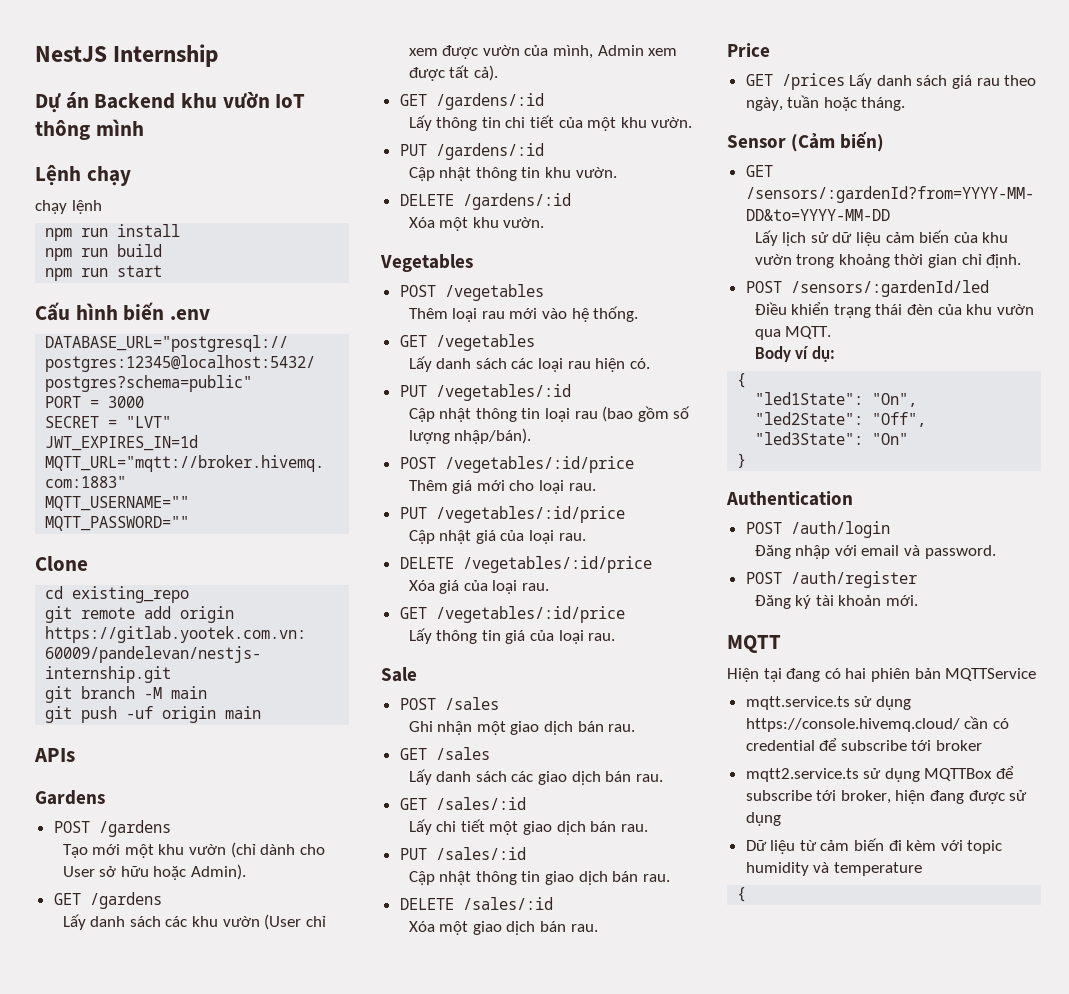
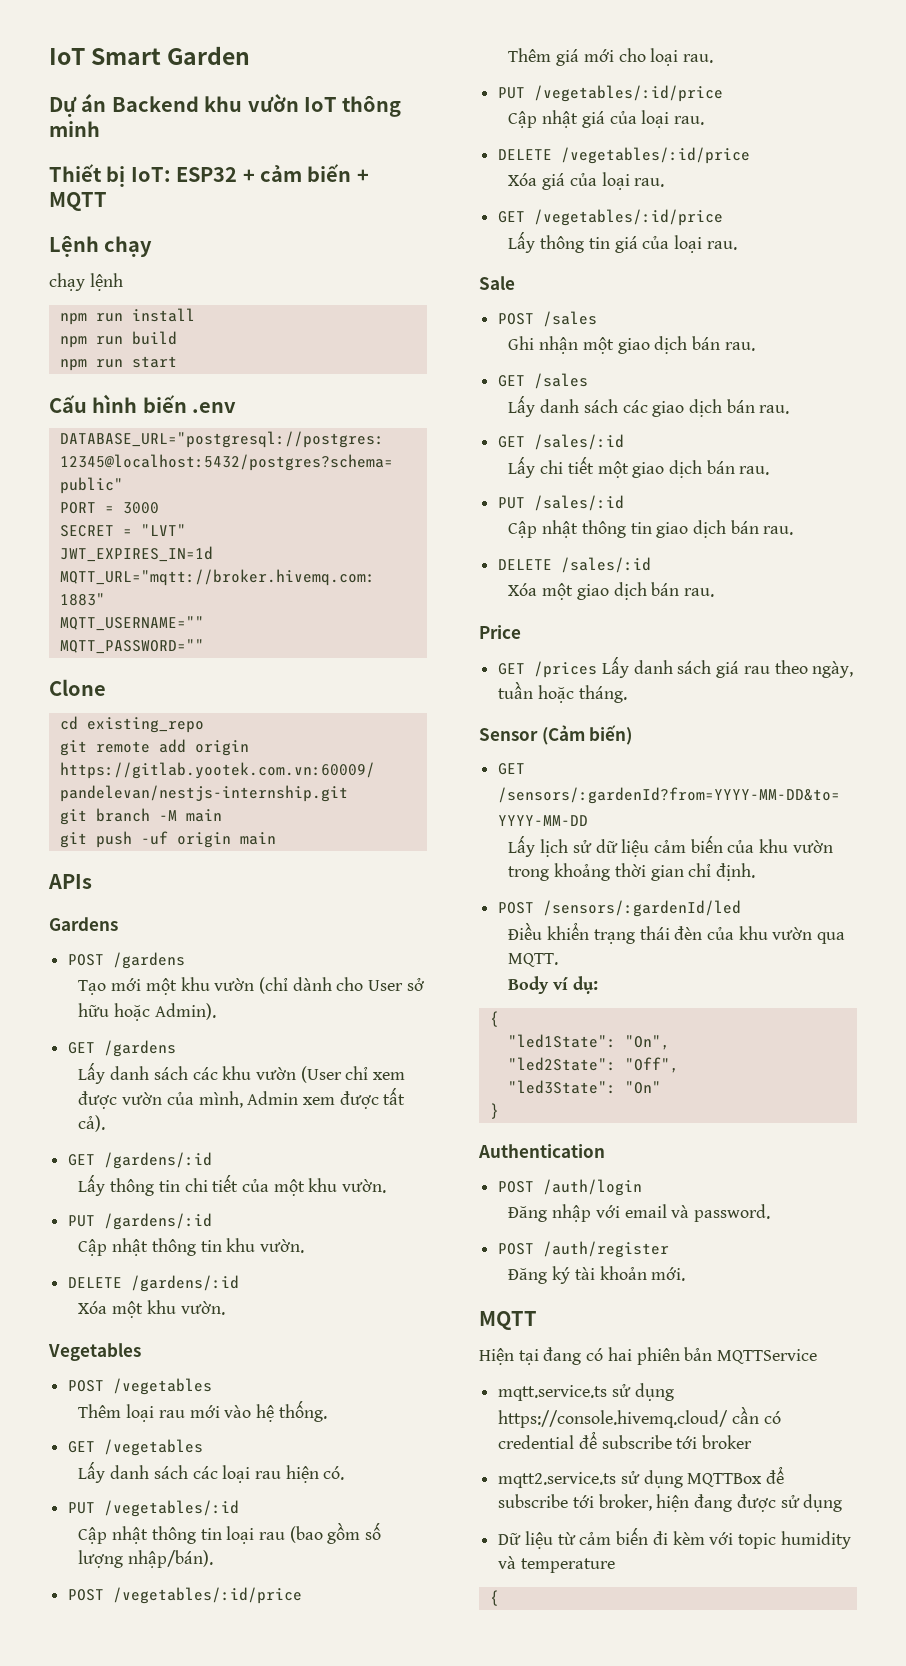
[35,44,219,67] NestJS Internship -> [49,46,251,65] IoT Smart Garden
[95,119,144,136] mình -> [49,121,100,137] [49,164,369,187] [49,192,107,211] minh // Thiết bị IoT: ESP32 + cảm biến + MQTT

